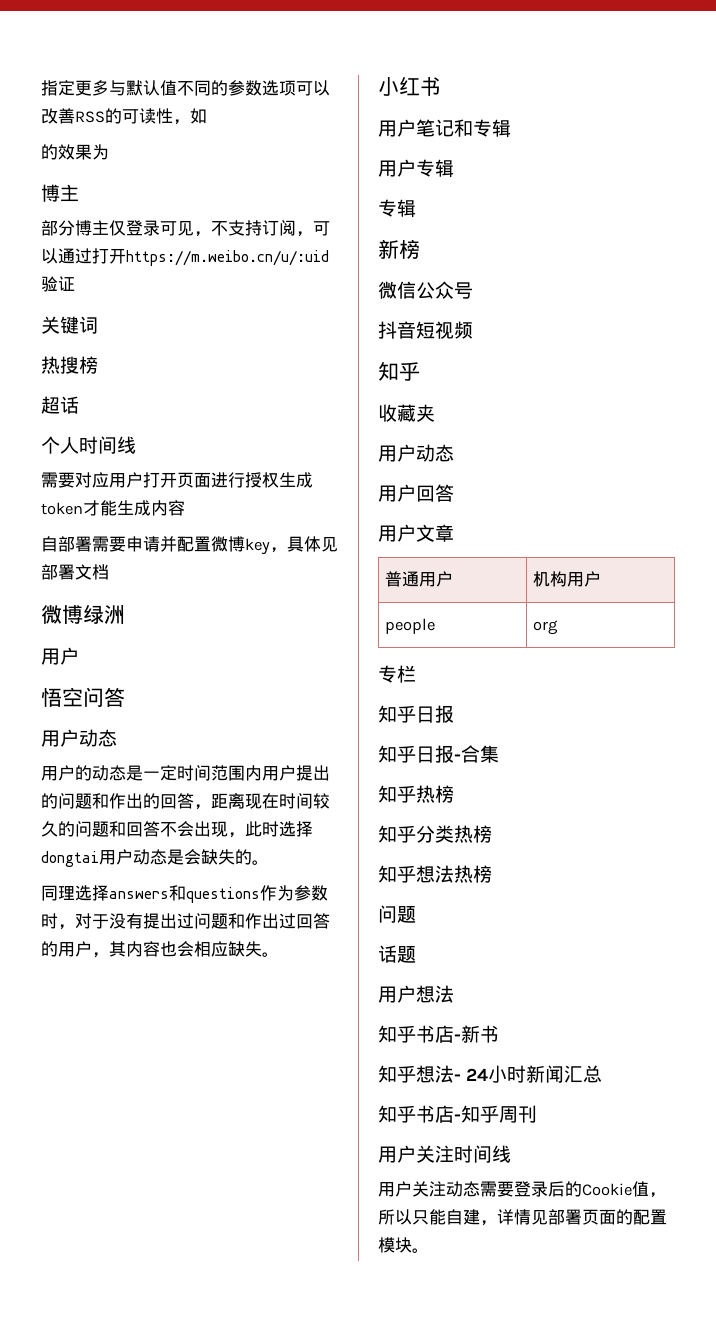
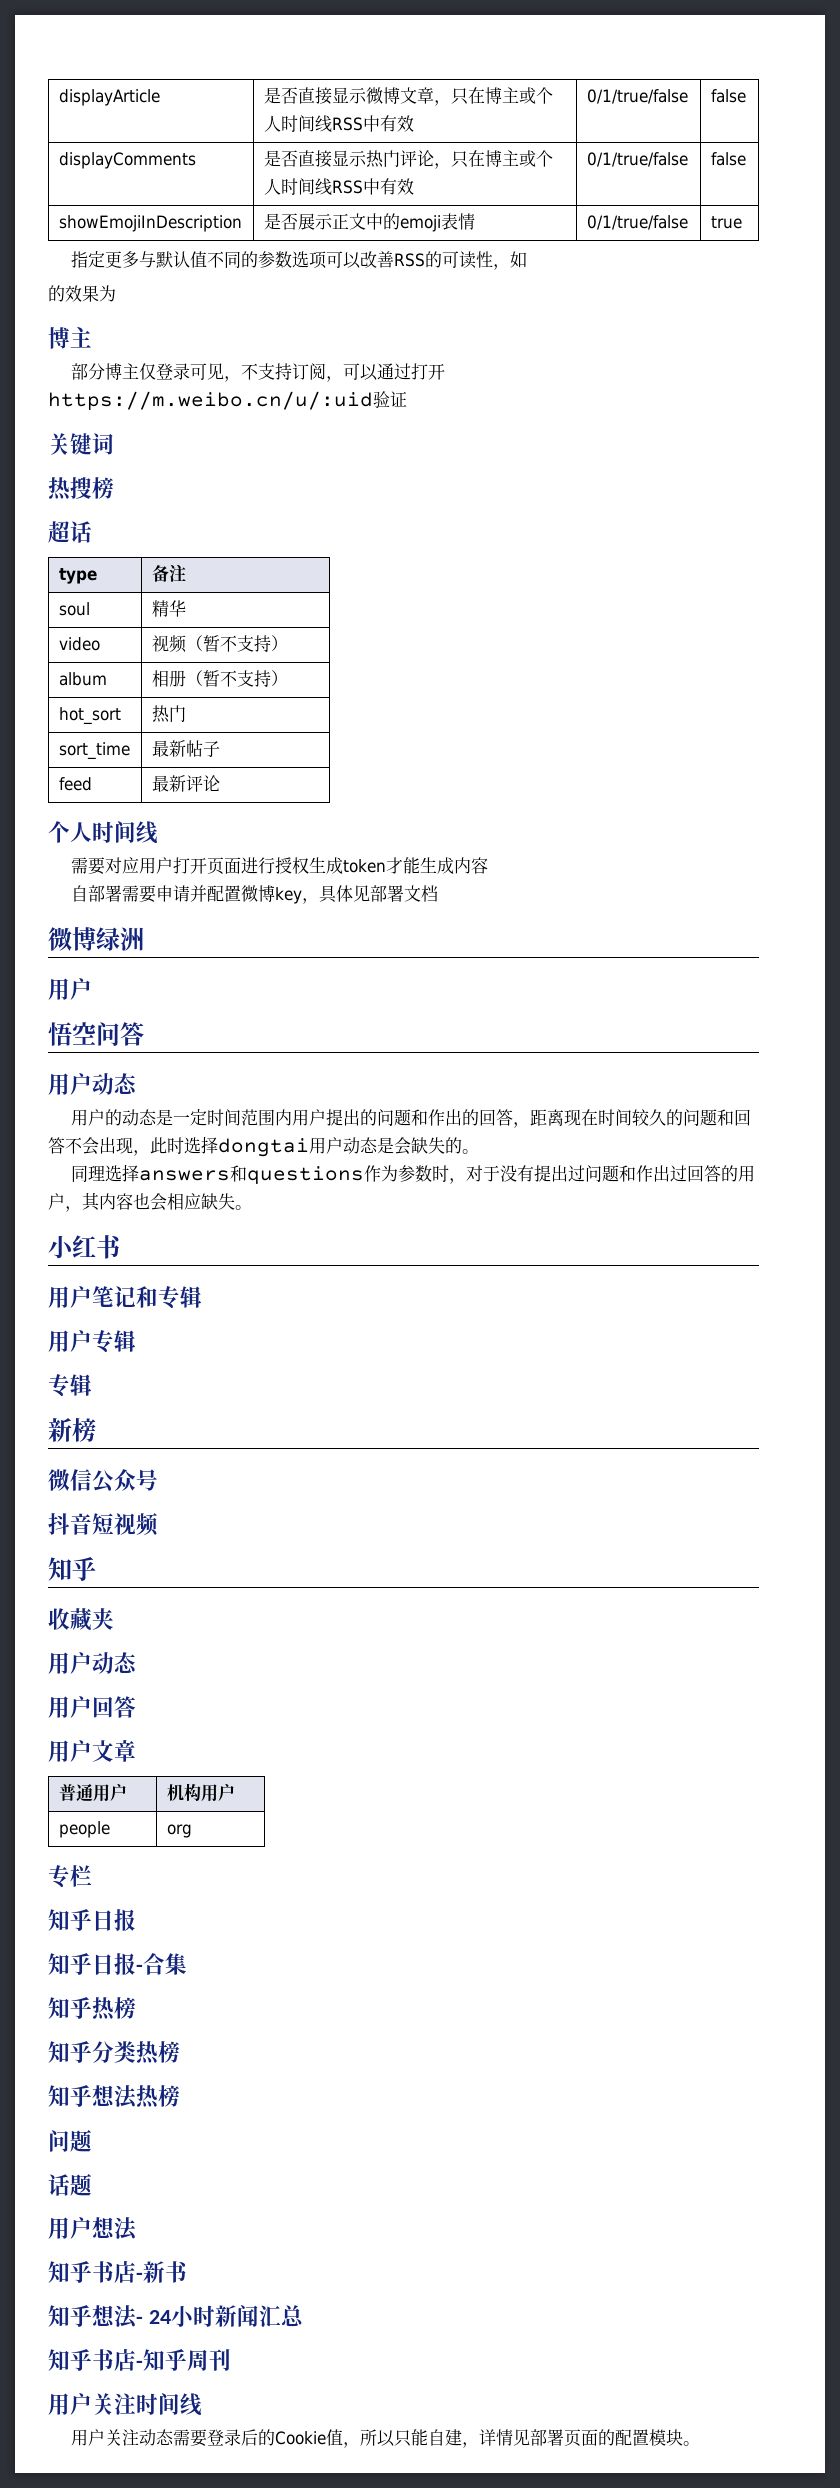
(41, 88) none -> [58,89,160,106] [263,87,553,106] [263,115,414,133] [586,89,688,104] [710,89,746,103] [58,152,196,169] [263,150,553,169] [263,178,414,196] [586,152,688,167] [710,152,746,166] [58,215,242,232] [263,213,475,232] [586,215,688,230] [710,216,742,229] displayArticle | 是否直接显示微博文章，只在博主或个人时间线RSS中有效 | 0/1/true/false | false // displayComments | 是否直接显示热门评论，只在博主或个人时间线RSS中有效 | 0/1/true/false | false // showEmojiInDescription | 是否展示正文中的emoji表情 | 0/1/true/false | true //
(79, 405) none -> [58,568,97,584] [151,564,186,582] [58,602,90,616] [151,600,186,617] [58,637,100,651] [151,635,288,653] [58,672,107,686] [151,670,288,687] [58,707,121,725] [151,705,186,723] [58,742,130,760] [151,740,220,757] [58,777,92,791] [151,775,220,792] // type | 备注 // soul | 精华 // video | 视频（暂不支持） // album | 相册（暂不支持） // hot_sort | 热门 // sort_time | 最新帖子 // feed | 最新评论

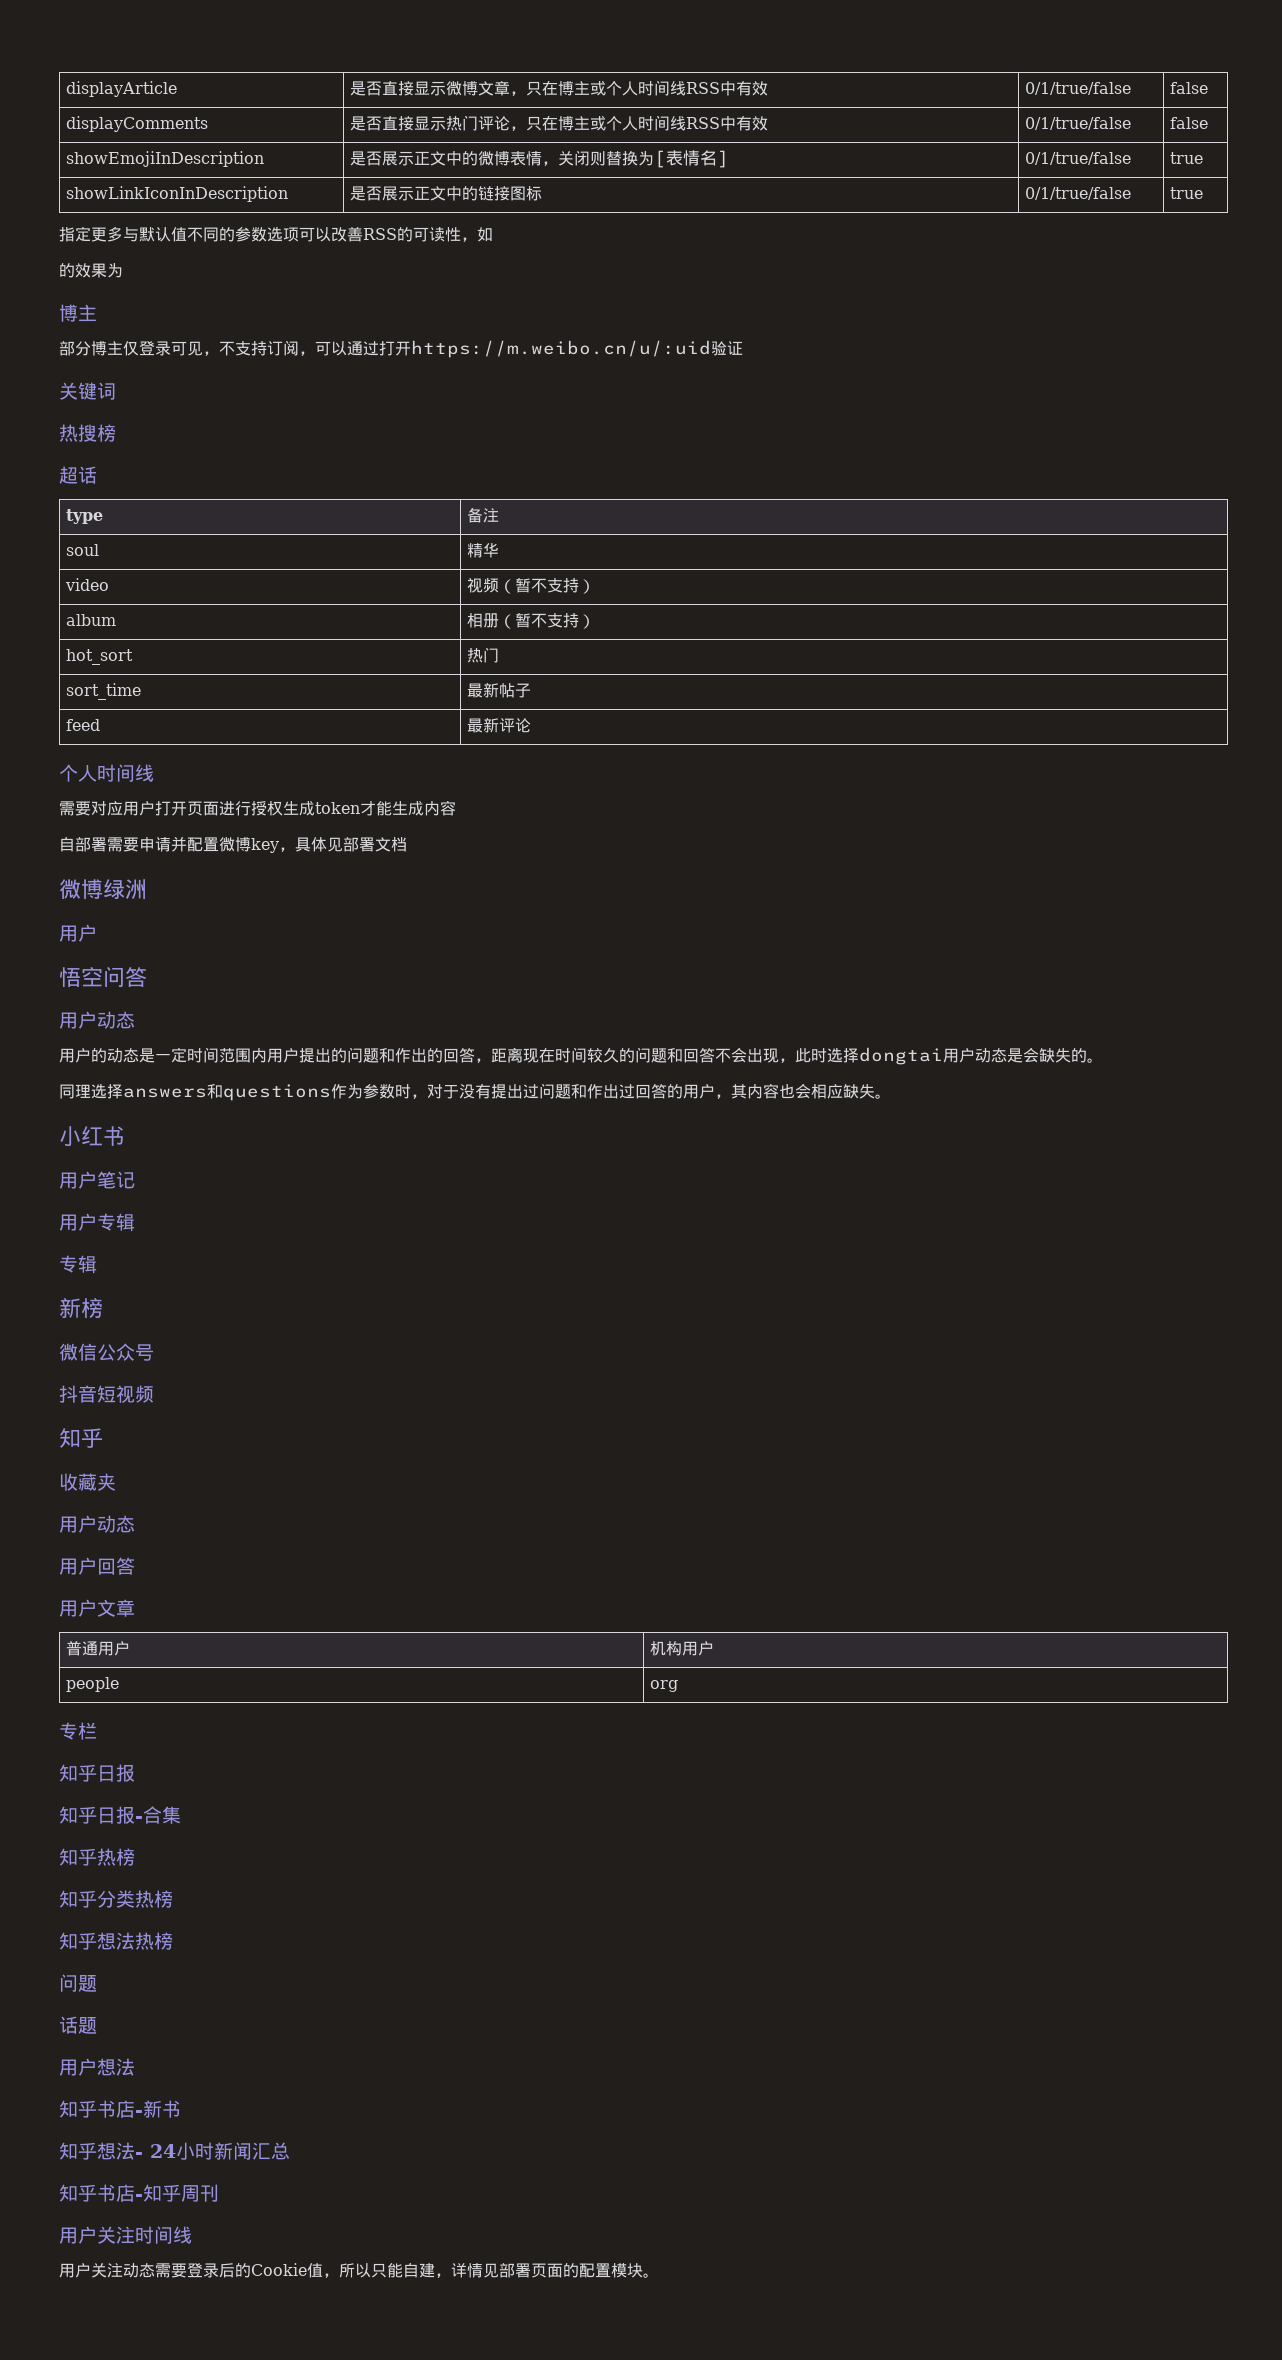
[399,213,475,232] emoji表情 -> [477,150,729,168] [1024,152,1131,165] [1169,152,1203,164] [65,186,288,202] [349,186,542,201] 微博表情，关闭则替换为[表情名] | 0/1/true/false | true // showLinkIconInDescription | 是否展示正文中的链接图标
[136,1286,202,1309] 和专辑 -> (135, 1180) none

